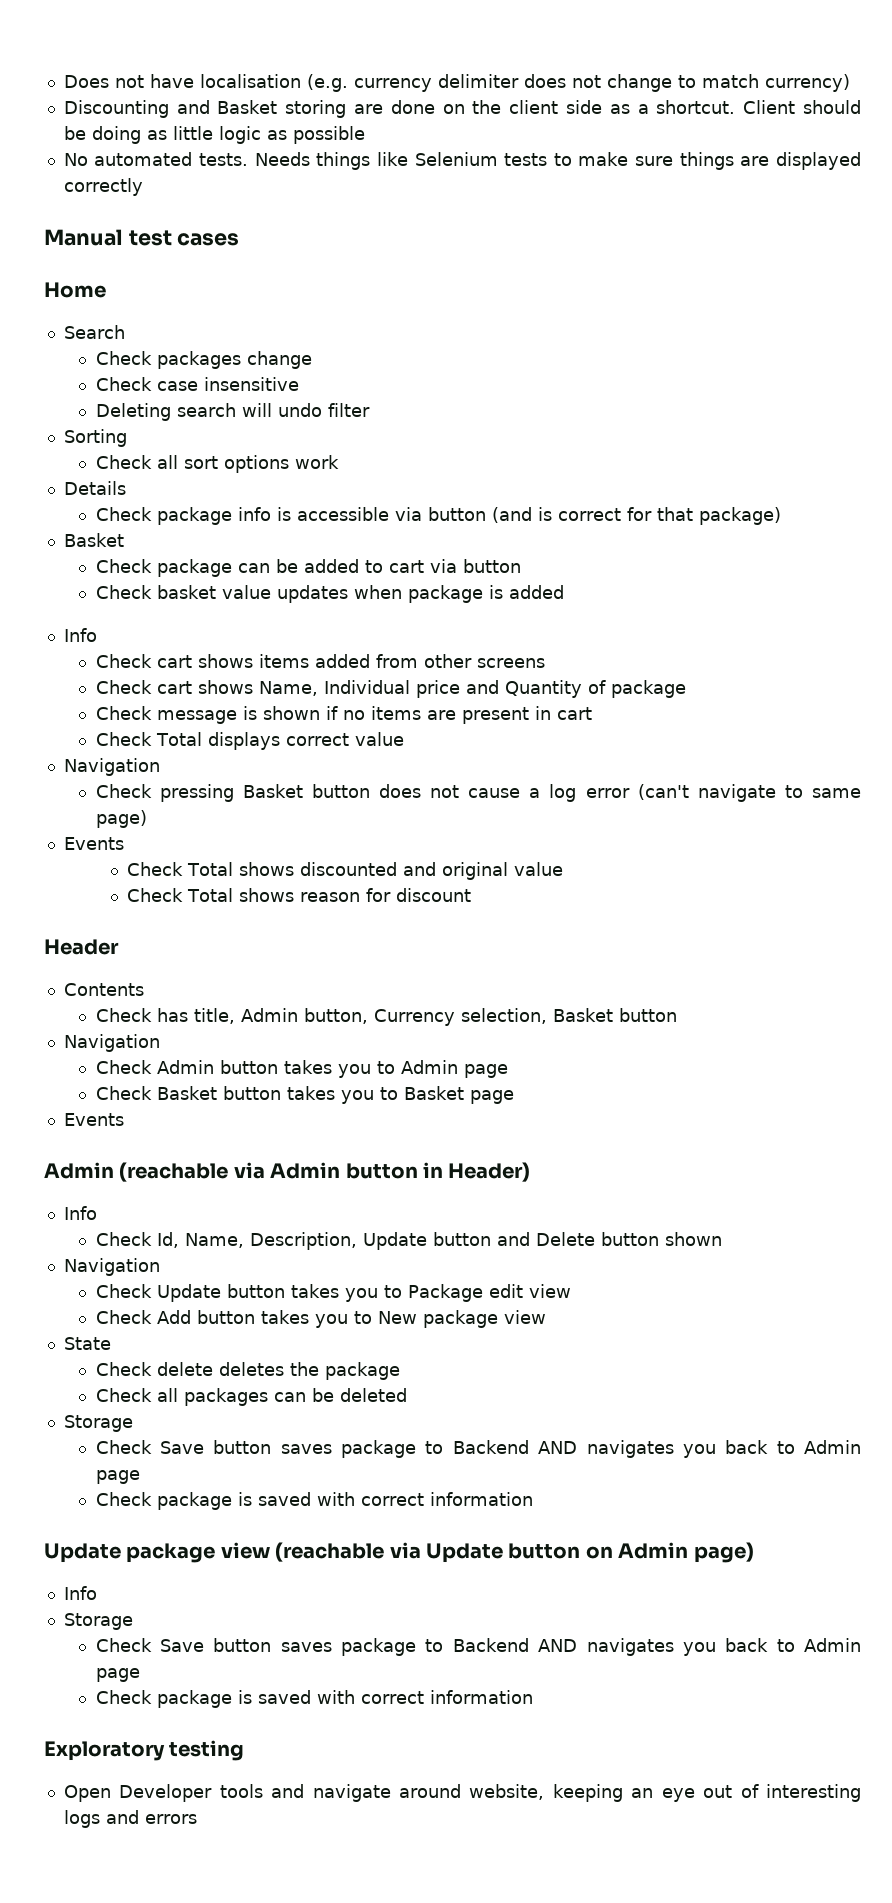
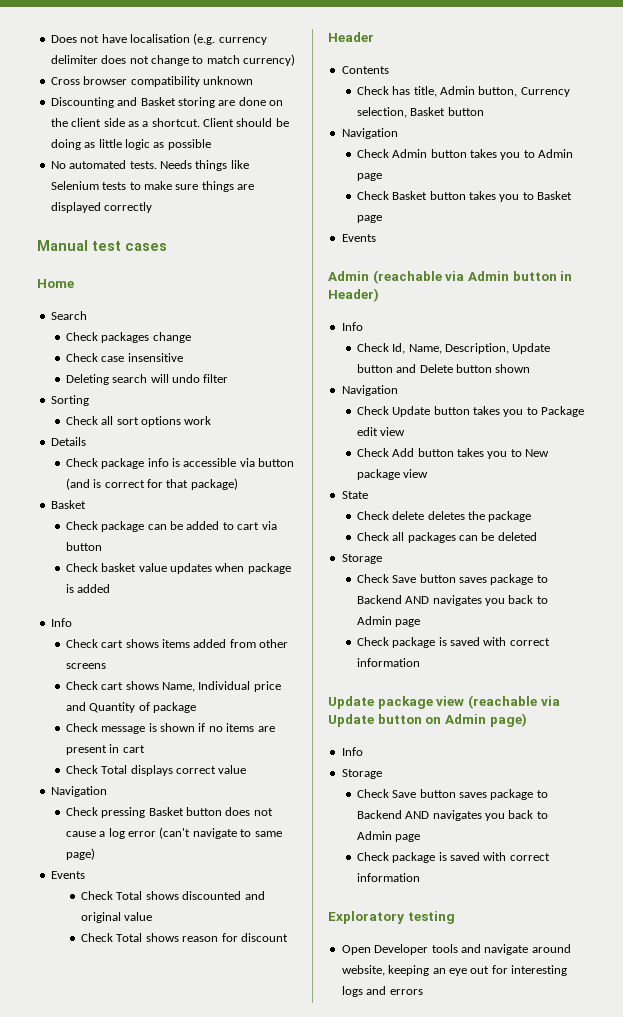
(850, 83) none -> [50,76,253,87] // Cross browser compatibility unknown
[740,1784,759,1798] of -> [491,965,508,974] for

